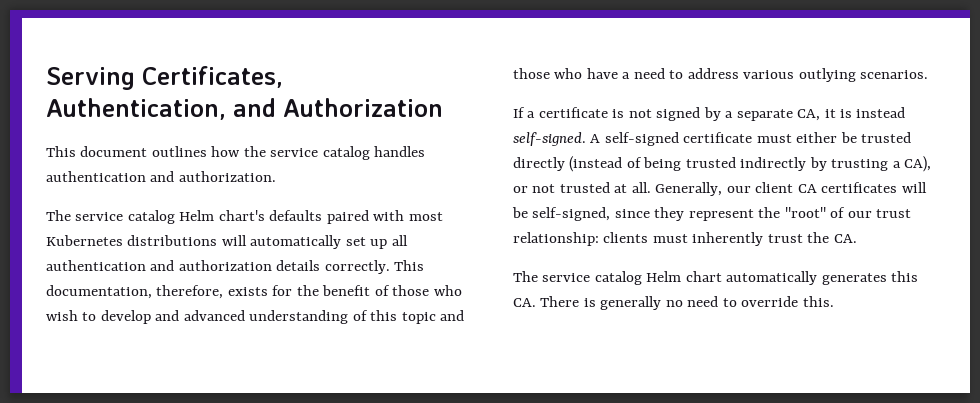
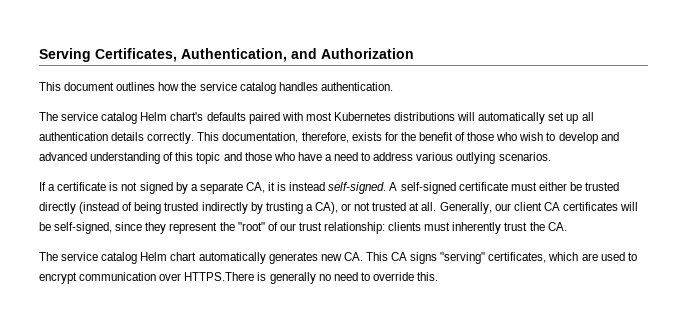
[46,171,276,182] authentication and authorization. -> [320,82,393,91] authentication.
[150,260,272,271] and authorization -> (108, 136) none
[891,271,919,282] [513,296,580,307] this CA. There -> [320,252,637,264] [39,272,255,284] new CA. This CA signs "serving" certificates, which are used to encrypt communication over HTTPS.There

